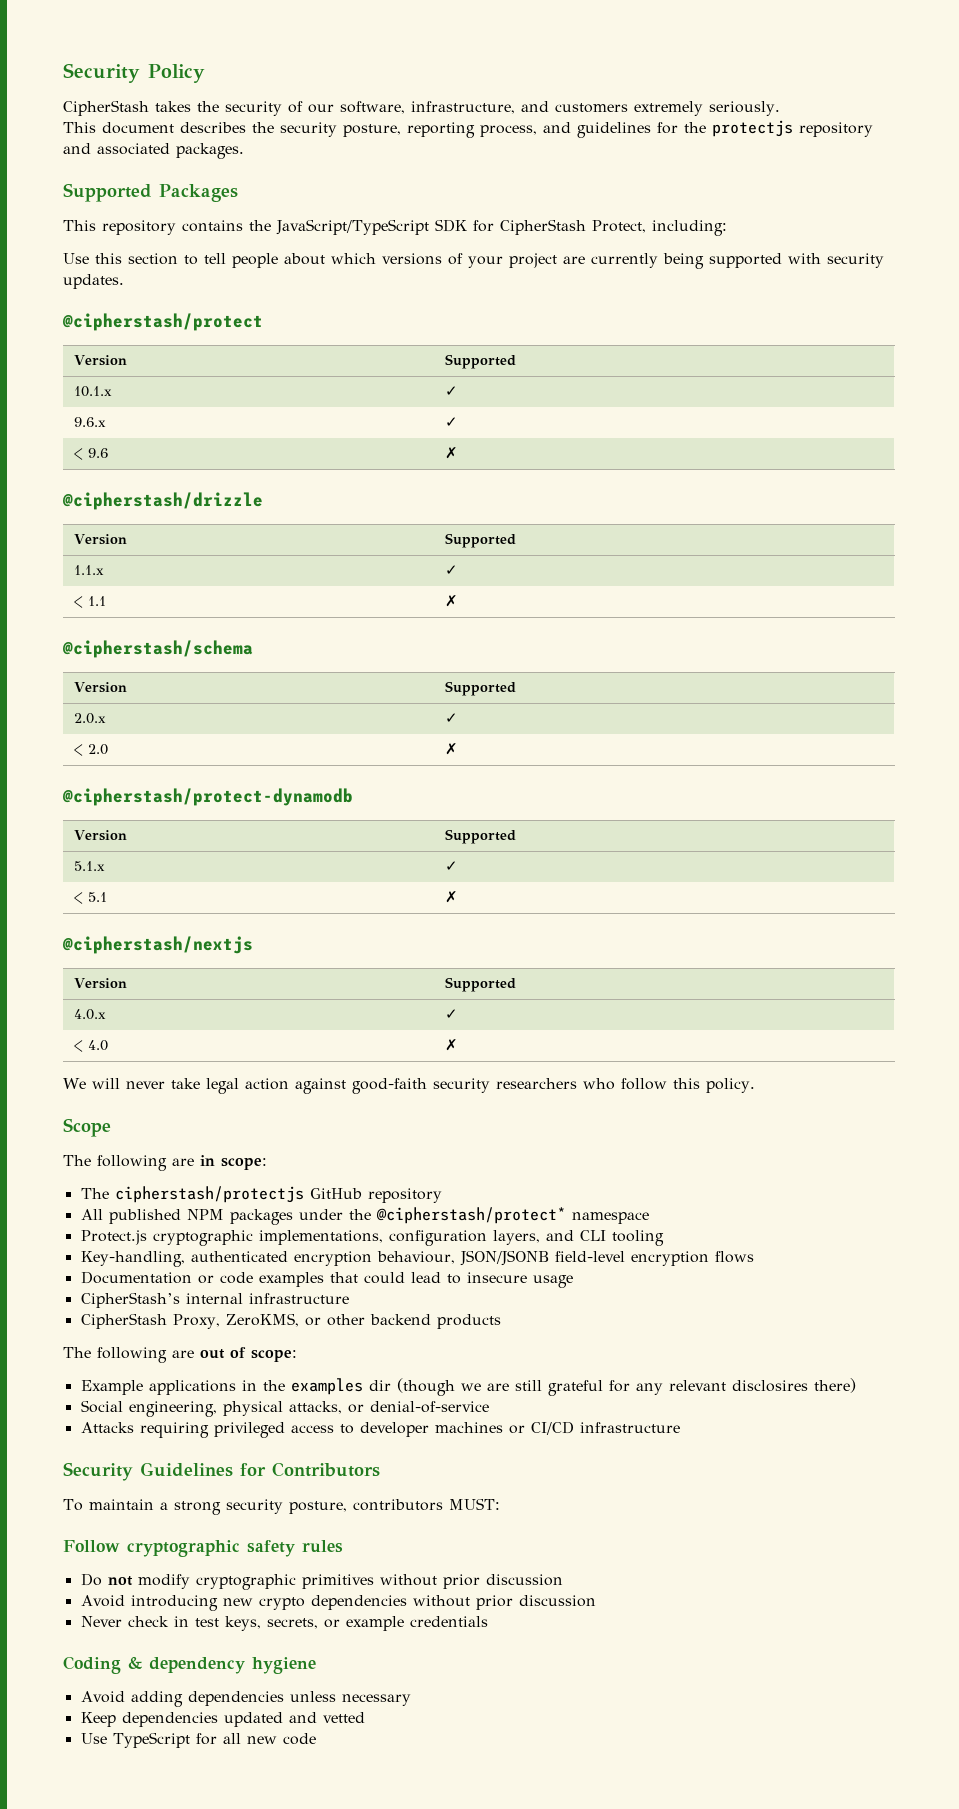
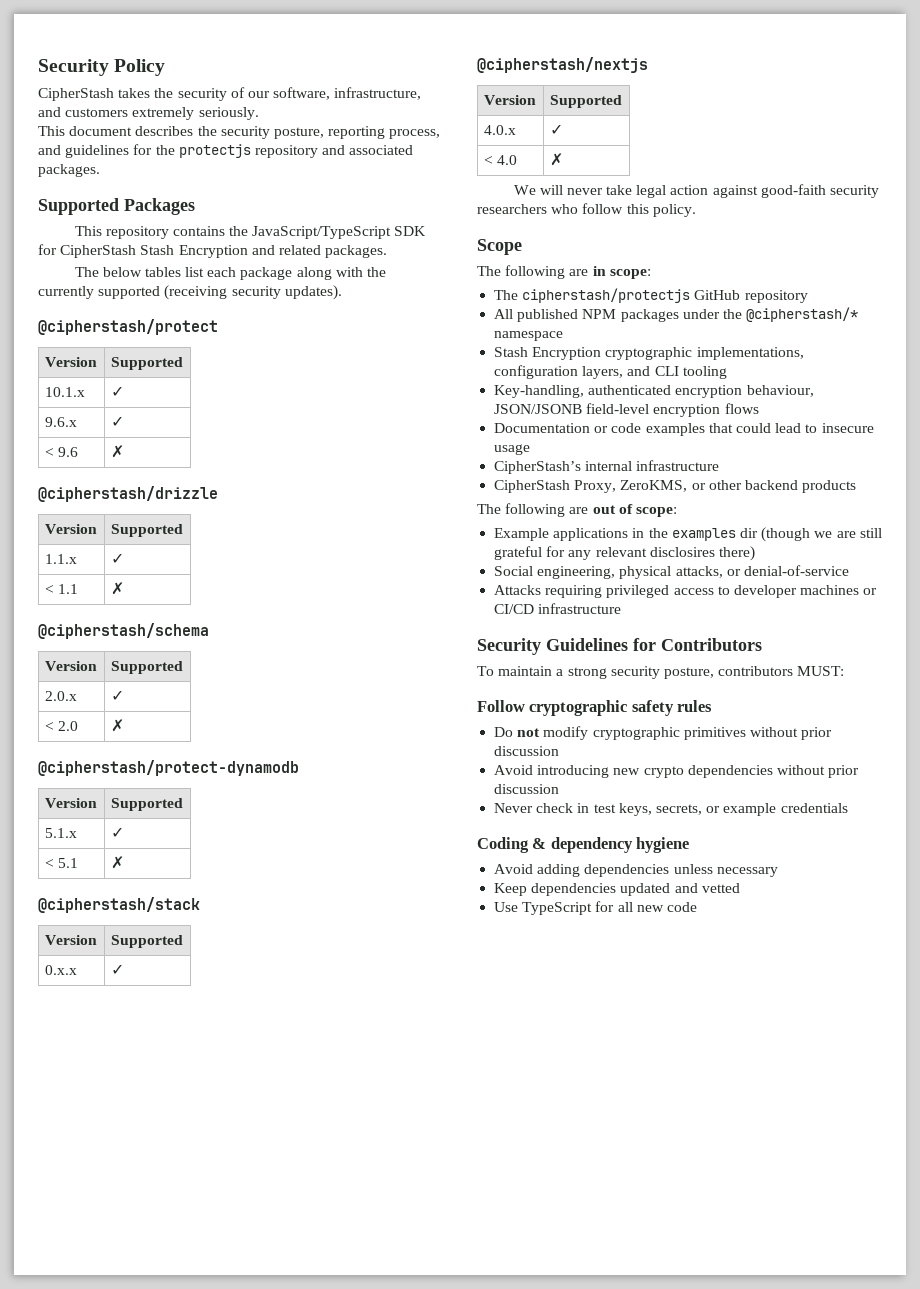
[591,220,727,236] [63,253,884,269] [63,274,124,289] Protect, including: // Use this section to tell people about which versions of your project are currently being supported with security updates. -> [140,245,388,258] [74,267,387,280] [38,285,342,300] Stash Encryption and related packages. // The below tables list each package along with the currently supported (receiving security updates).
(458, 897) none -> [38,897,200,913] [44,935,97,945] [110,935,183,948] [44,965,77,975] [110,964,124,975] // @cipherstash/stack // Version | Supported // 0.x.x | ✓
[375,1207,566,1224] @cipherstash/protect* -> [746,307,859,322] @cipherstash/*
[80,1230,147,1245] Protect.js -> [494,347,602,360] Stash Encryption

